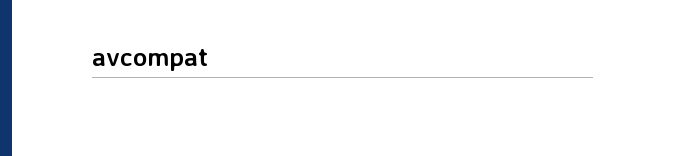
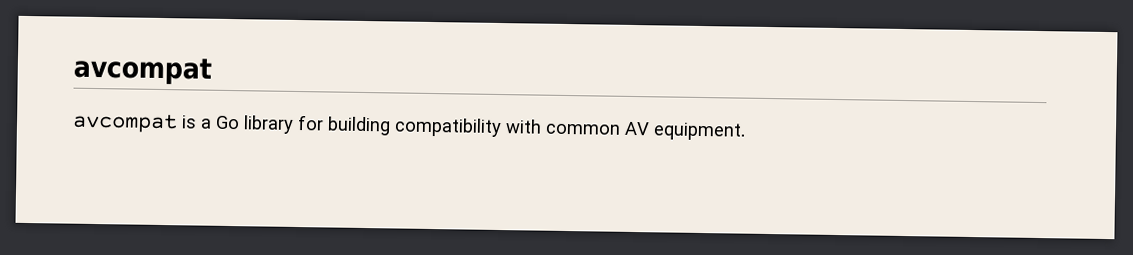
[92,49,208,71] avcompat -> [73,56,212,85] [72,112,746,141] avcompat // avcompat is a Go library for building compatibility with common AV equipment.

